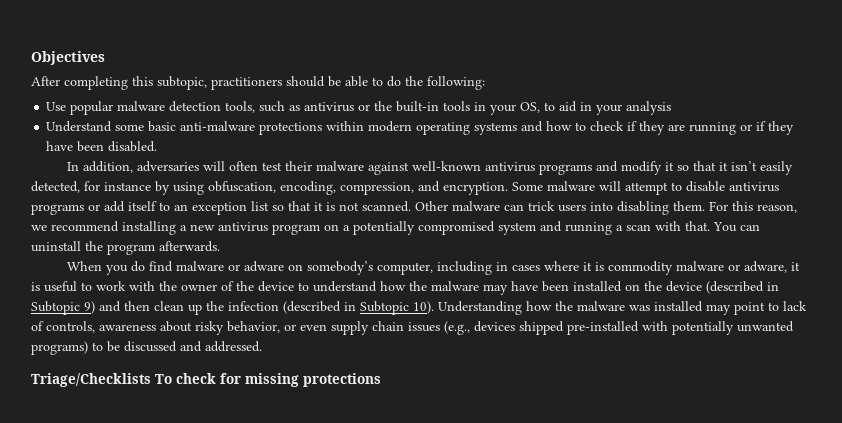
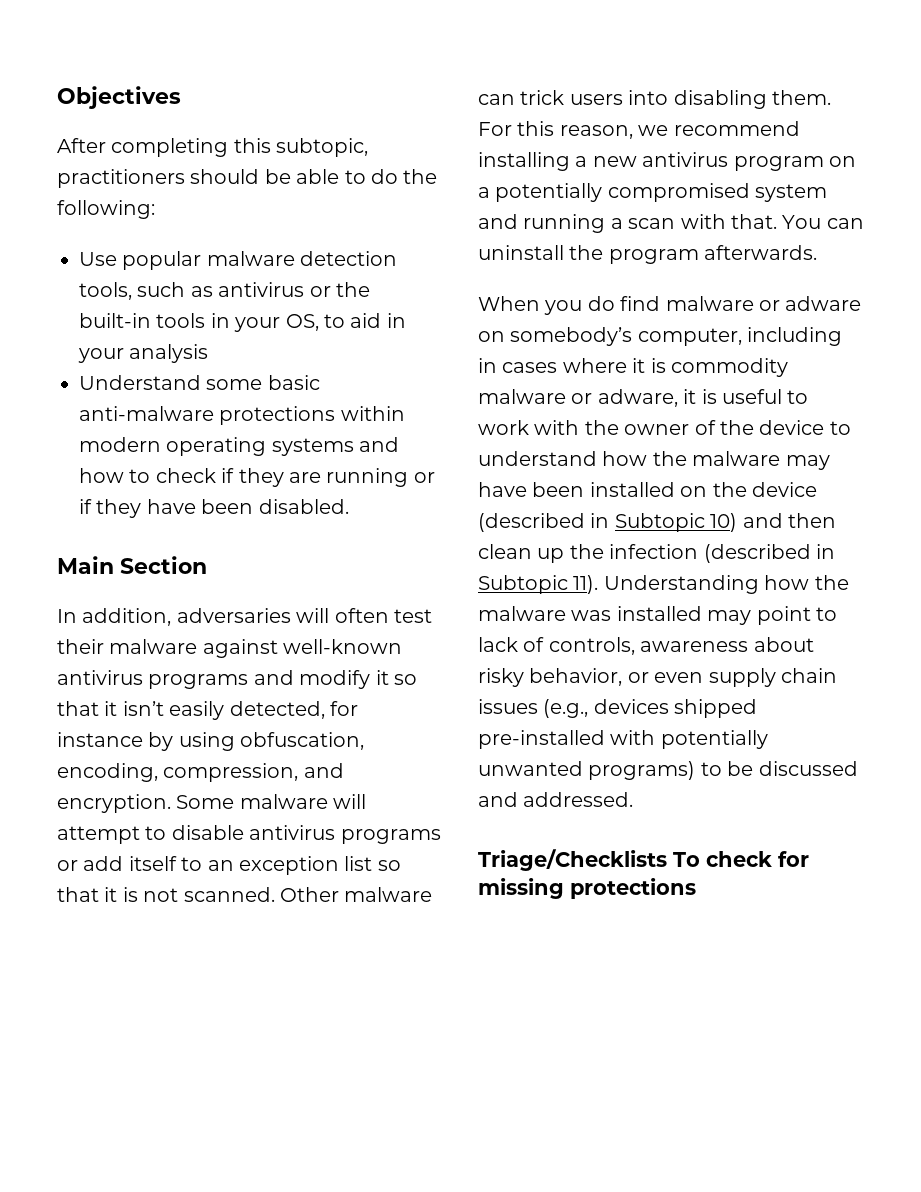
(158, 146) none -> [57,556,207,574] // Main Section
[84,301,95,314] 9) -> [710,513,738,532] 10)
[413,301,434,314] 10). -> [573,575,599,594] 11).

